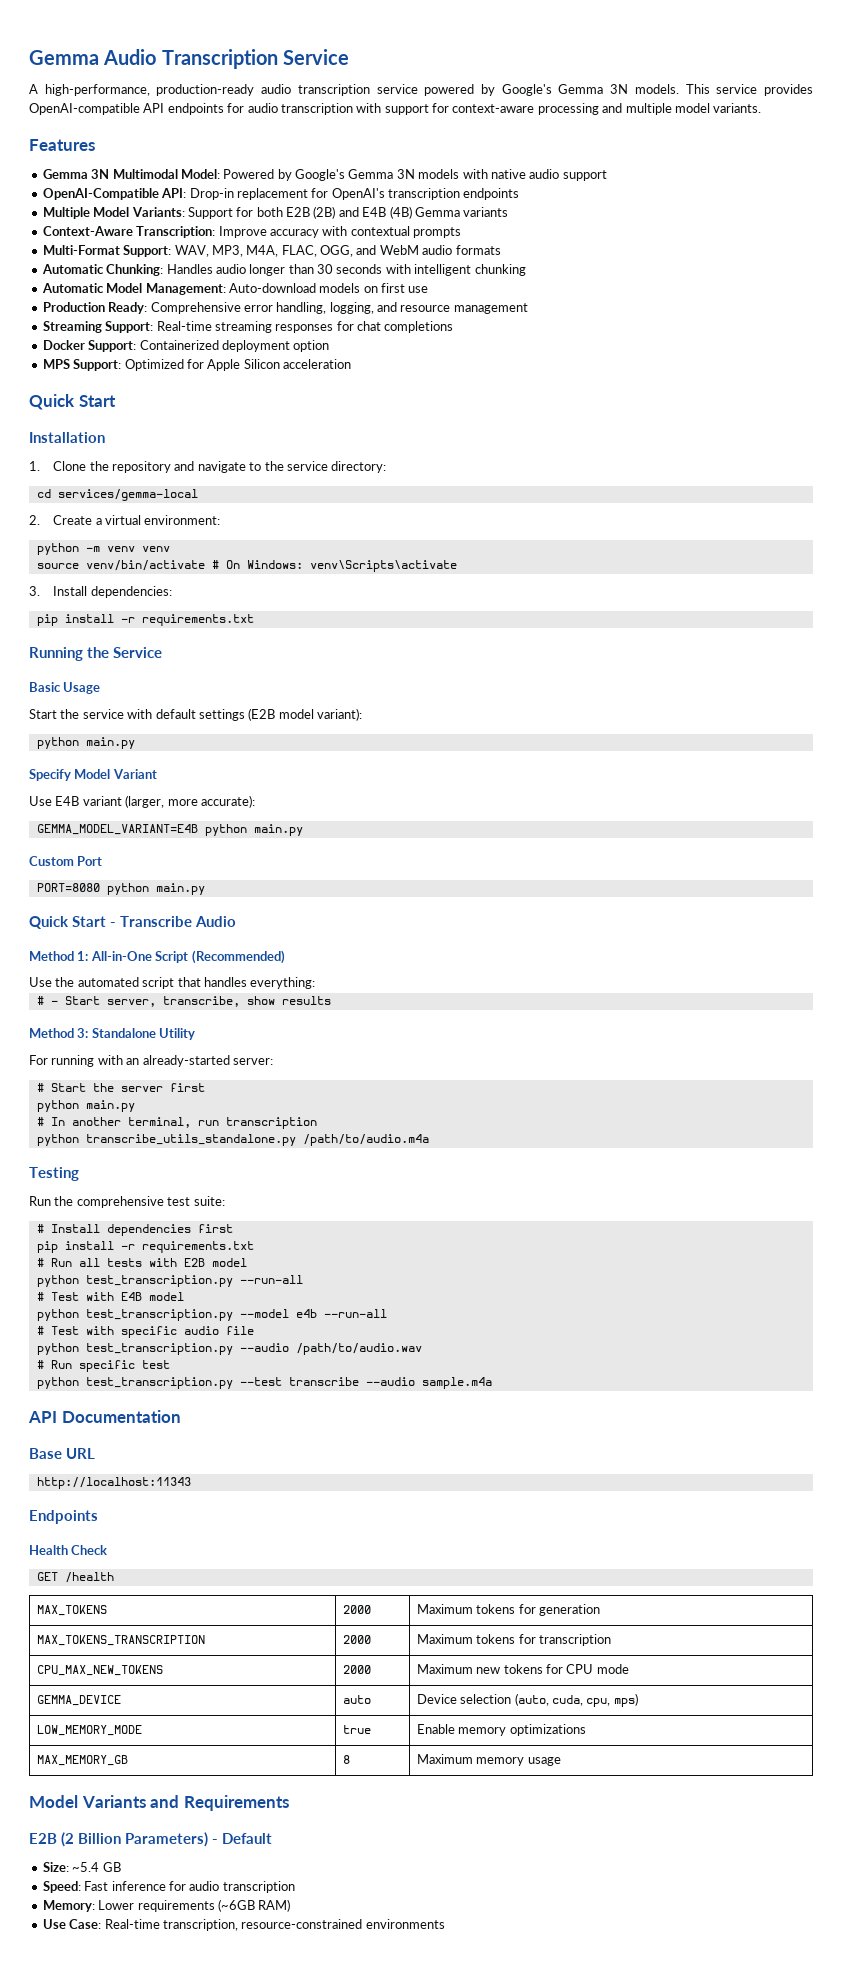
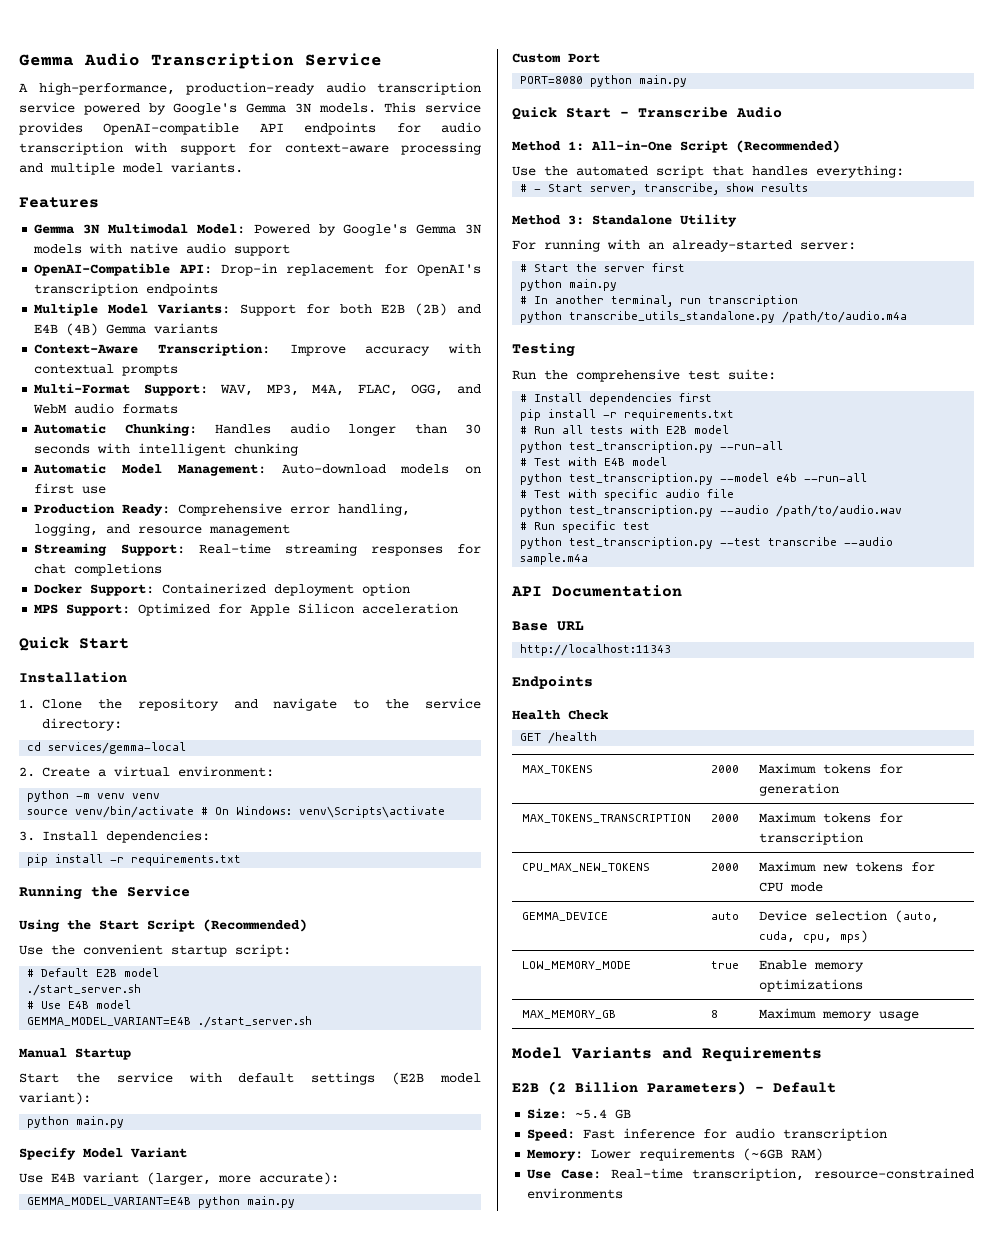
[29,682,101,694] Basic Usage -> [19,919,307,932] [19,944,291,957] [27,968,160,977] [27,984,142,996] [27,1000,132,1009] [27,1016,313,1028] [19,1048,131,1060] Using the Start Script (Recommended) // Use the convenient startup script: // # Default E2B model // ./start_server.sh // # Use E4B model // GEMMA_MODEL_VARIANT=E4B ./start_server.sh // Manual Startup

